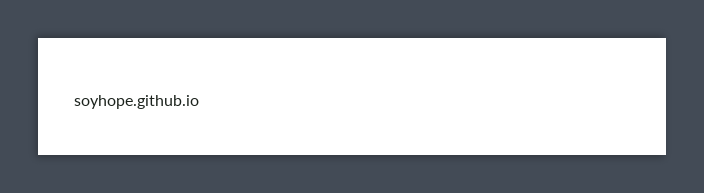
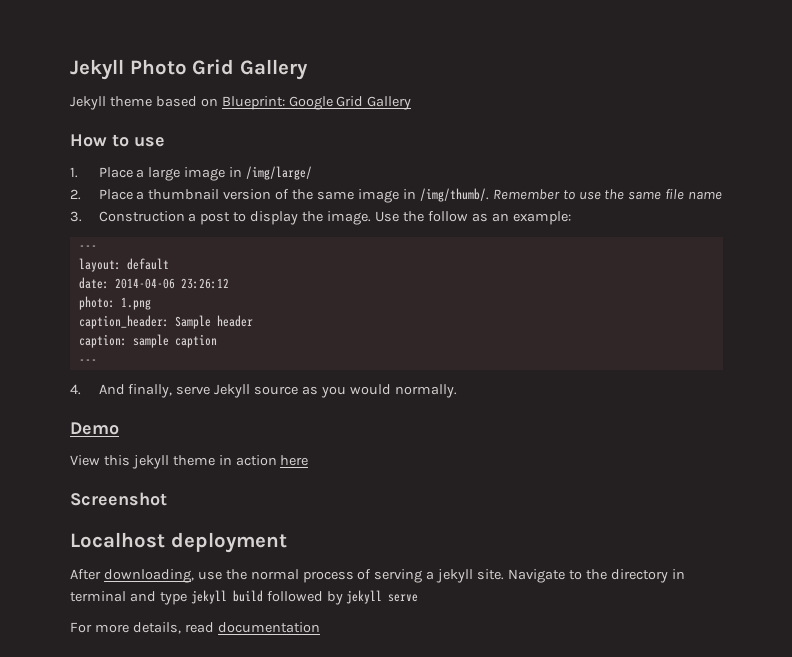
[74,95,199,109] soyhope.github.io -> [70,59,308,80] [70,96,412,110] [70,134,165,147] [70,166,313,181] [70,188,723,203] [70,211,571,225] [78,245,97,250] [78,258,169,272] [78,277,229,289] [78,296,151,310] [78,315,253,329] [78,334,217,348] [78,359,97,364] [70,384,457,398] [70,422,119,435] [70,455,309,469] [70,492,167,506] [70,532,287,553] [70,569,685,583] [70,590,419,605] [70,622,320,634] Jekyll Photo Grid Gallery // Jekyll theme based on Blueprint: Google Grid Gallery // How to use // 1. Place a large image in /img/large/ // 2. Place a thumbnail version of the same image in /img/thumb/. Remember to use the same file name // 3. Construction a post to display the image. Use the follow as an example: // --- // layout: default // date: 2014-04-06 23:26:12 // photo: 1.png // caption_header: Sample header // caption: sample caption // --- // 4. And finally, serve Jekyll source as you would normally. // Demo // View this jekyll theme in action here // Screenshot // Localhost deployment // After downloading, use the normal process of serving a jekyll site. Navigate to the directory in terminal and type jekyll build followed by jekyll serve // For more details, read documentation

